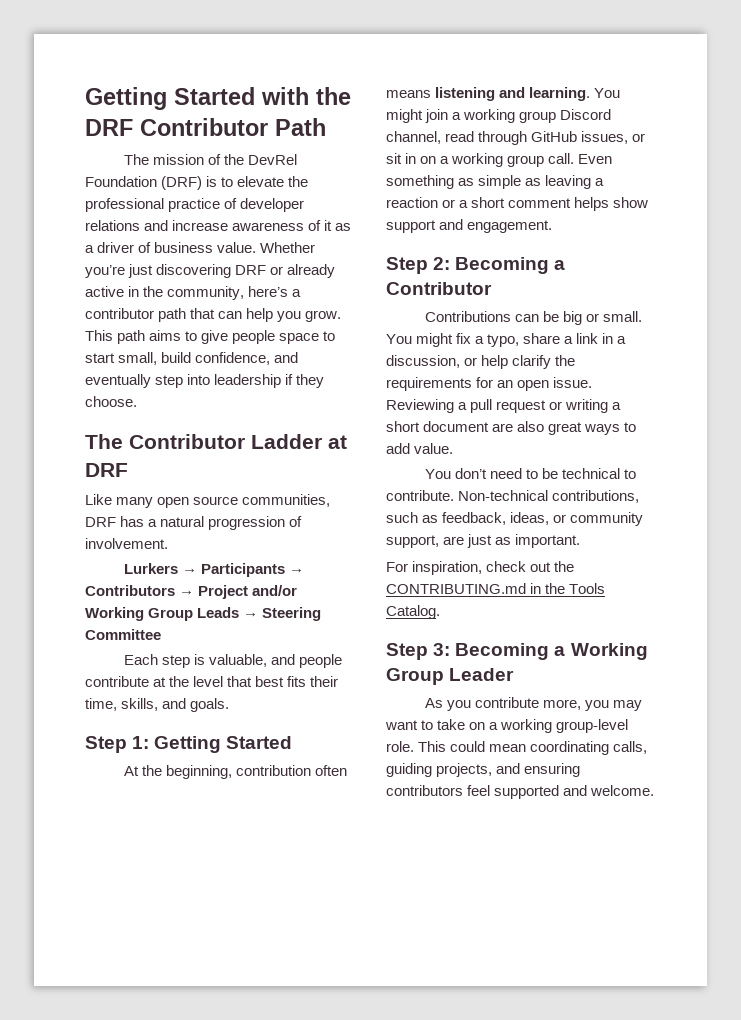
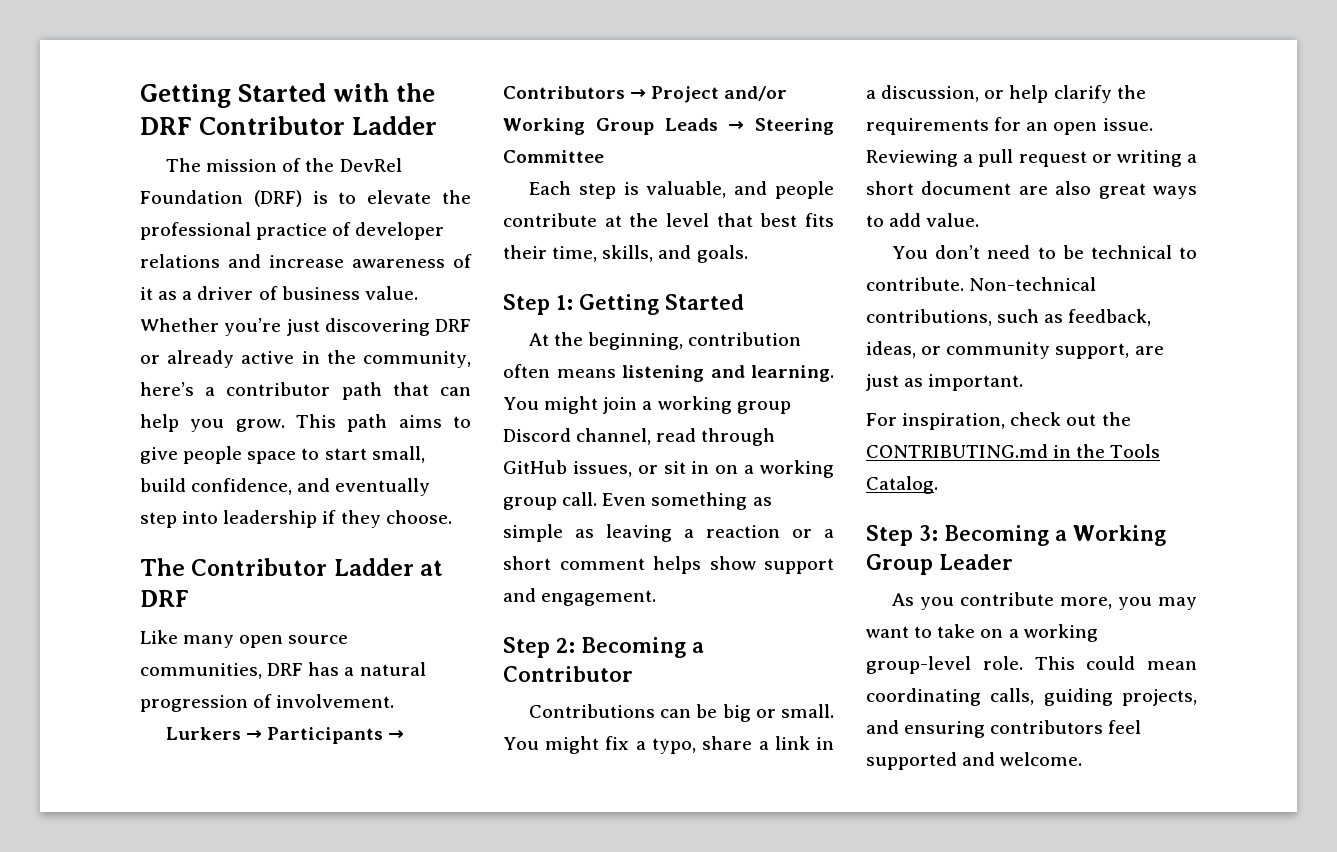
[275,118,326,136] Path -> [352,116,438,135] Ladder

